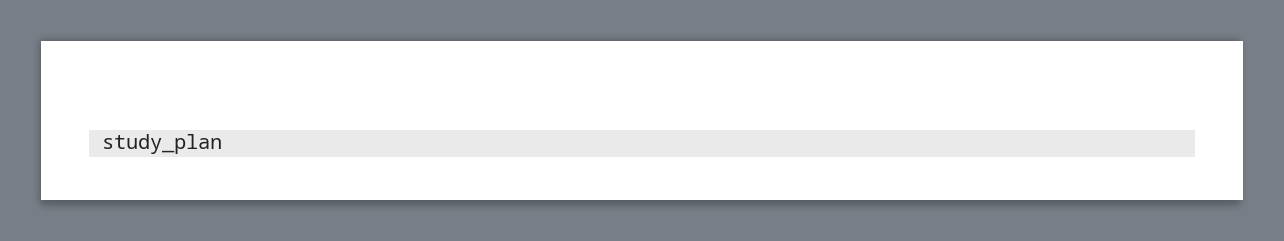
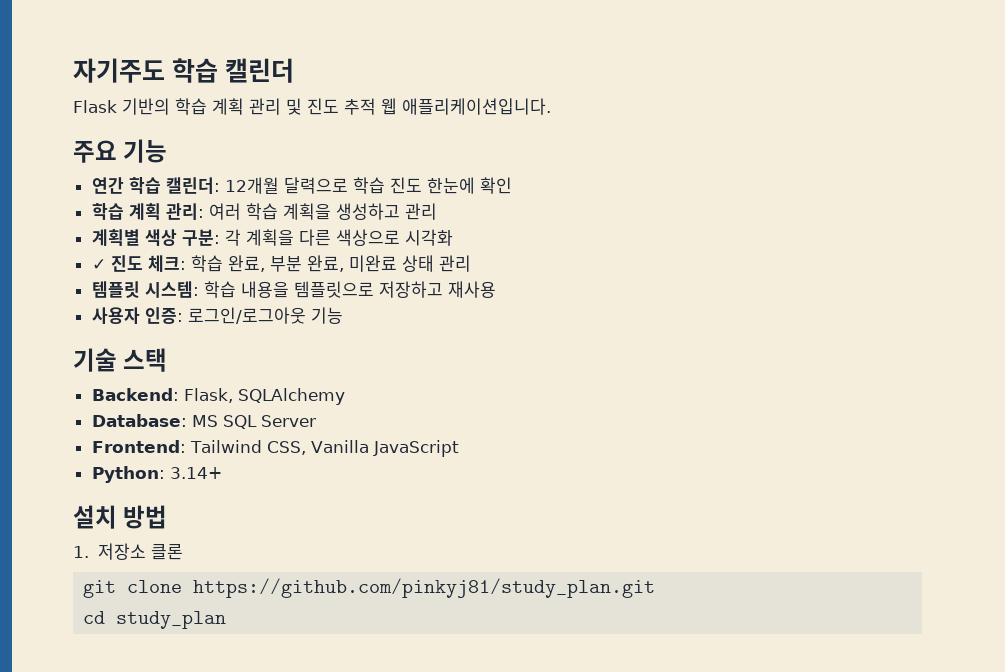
(101, 144) none -> [73,58,294,83] [73,98,551,115] [73,139,168,163] [91,177,512,194] [91,203,437,220] [91,229,453,246] [91,255,471,272] [91,281,496,298] [91,307,343,324] [73,348,168,372] [91,388,345,405] [91,414,316,429] [91,440,459,457] [91,466,222,483] [73,505,168,529] [73,543,183,560] [83,578,656,598] [83,611,106,624] 자기주도 학습 캘린더 // Flask 기반의 학습 계획 관리 및 진도 추적 웹 애플리케이션입니다. // 주요 기능 // 연간 학습 캘린더: 12개월 달력으로 학습 진도 한눈에 확인 // 학습 계획 관리: 여러 학습 계획을 생성하고 관리 // 계획별 색상 구분: 각 계획을 다른 색상으로 시각화 // ✓ 진도 체크: 학습 완료, 부분 완료, 미완료 상태 관리 // 템플릿 시스템: 학습 내용을 템플릿으로 저장하고 재사용 // 사용자 인증: 로그인/로그아웃 기능 // 기술 스택 // Backend: Flask, SQLAlchemy // Database: MS SQL Server // Frontend: Tailwind CSS, Vanilla JavaScript // Python: 3.14+ // 설치 방법 // 1. 저장소 클론 // git clone https://github.com/pinkyj81/study_plan.git // cd

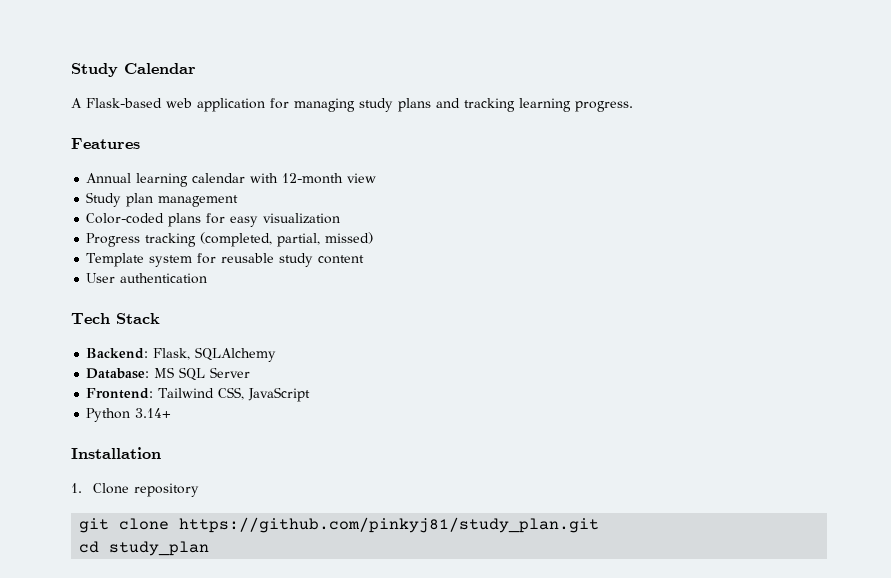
[73,58,294,83] [73,98,551,115] [73,139,168,163] [91,177,512,194] [91,203,437,220] [91,229,453,246] [91,255,471,272] [91,281,496,298] [91,307,343,324] [73,348,168,372] 자기주도 학습 캘린더 // Flask 기반의 학습 계획 관리 및 진도 추적 웹 애플리케이션입니다. // 주요 기능 // 연간 학습 캘린더: 12개월 달력으로 학습 진도 한눈에 확인 // 학습 계획 관리: 여러 학습 계획을 생성하고 관리 // 계획별 색상 구분: 각 계획을 다른 색상으로 시각화 // ✓ 진도 체크: 학습 완료, 부분 완료, 미완료 상태 관리 // 템플릿 시스템: 학습 내용을 템플릿으로 저장하고 재사용 // 사용자 인증: 로그인/로그아웃 기능 // 기술 스택 -> [71,63,196,77] [71,98,633,112] [71,138,140,149] [86,173,377,187] [86,192,239,207] [86,213,341,227] [86,232,374,247] [86,253,365,267] [86,273,208,284] [71,313,160,324] Study Calendar // A Flask-based web application for managing study plans and tracking learning progress. // Features // Annual learning calendar with 12-month view // Study plan management // Color-coded plans for easy visualization // Progress tracking (completed, partial, missed) // Template system for reusable study content // User authentication // Tech Stack
[310,440,369,453] Vanilla -> (245, 393) none
[91,466,165,483] Python: -> [86,408,131,422] Python
[73,505,168,529] 설치 방법 -> [71,447,161,459] Installation
[97,543,183,560] 저장소 클론 -> [93,483,200,497] Clone repository

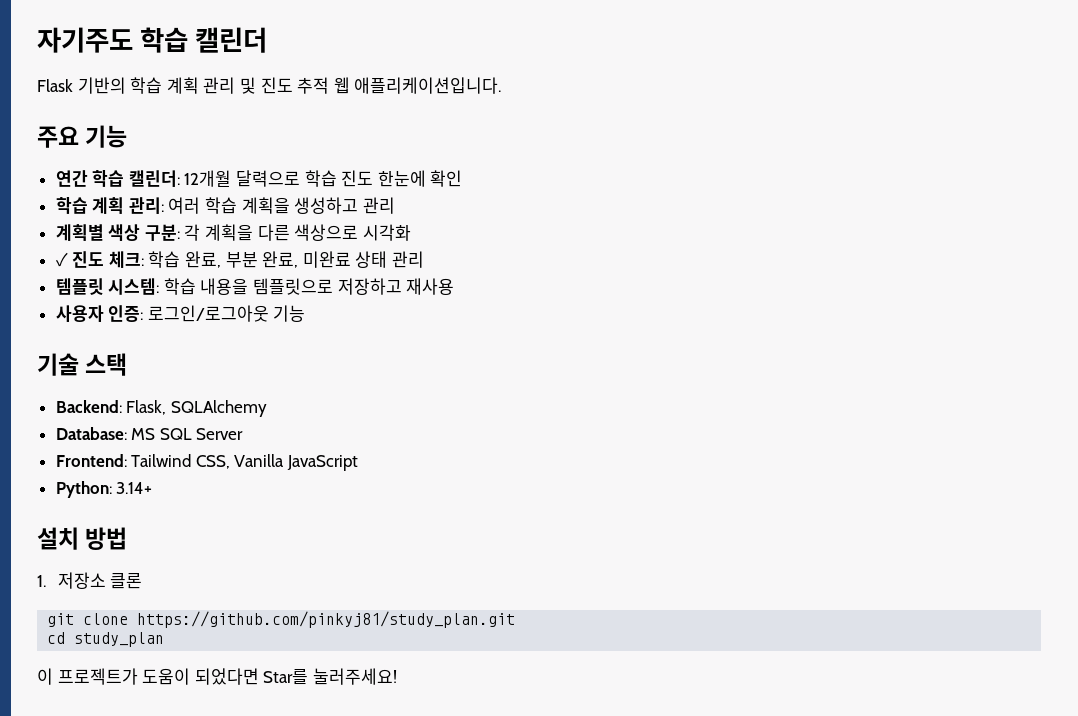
[71,63,196,77] [71,98,633,112] [71,138,140,149] [86,173,377,187] [86,192,239,207] [86,213,341,227] [86,232,374,247] [86,253,365,267] [86,273,208,284] [71,313,160,324] Study Calendar // A Flask-based web application for managing study plans and tracking learning progress. // Features // Annual learning calendar with 12-month view // Study plan management // Color-coded plans for easy visualization // Progress tracking (completed, partial, missed) // Template system for reusable study content // User authentication // Tech Stack -> [37,27,268,53] [37,77,502,94] [37,125,128,148] [55,170,463,187] [55,197,395,214] [55,224,411,241] [55,251,425,268] [55,278,455,295] [55,305,306,322] [37,353,128,376] 자기주도 학습 캘린더 // Flask 기반의 학습 계획 관리 및 진도 추적 웹 애플리케이션입니다. // 주요 기능 // 연간 학습 캘린더: 12개월 달력으로 학습 진도 한눈에 확인 // 학습 계획 관리: 여러 학습 계획을 생성하고 관리 // 계획별 색상 구분: 각 계획을 다른 색상으로 시각화 // ✓ 진도 체크: 학습 완료, 부분 완료, 미완료 상태 관리 // 템플릿 시스템: 학습 내용을 템플릿으로 저장하고 재사용 // 사용자 인증: 로그인/로그아웃 기능 // 기술 스택
(245, 393) none -> [234,454,285,467] Vanilla
[86,408,131,422] Python -> [55,481,112,498] Python:
[71,447,161,459] Installation -> [37,527,128,550] 설치 방법
[93,483,200,497] Clone repository -> [57,572,143,589] 저장소 클론
(210, 548) none -> [37,668,397,685] // 이 프로젝트가 도움이 되었다면 Star를 눌러주세요!

